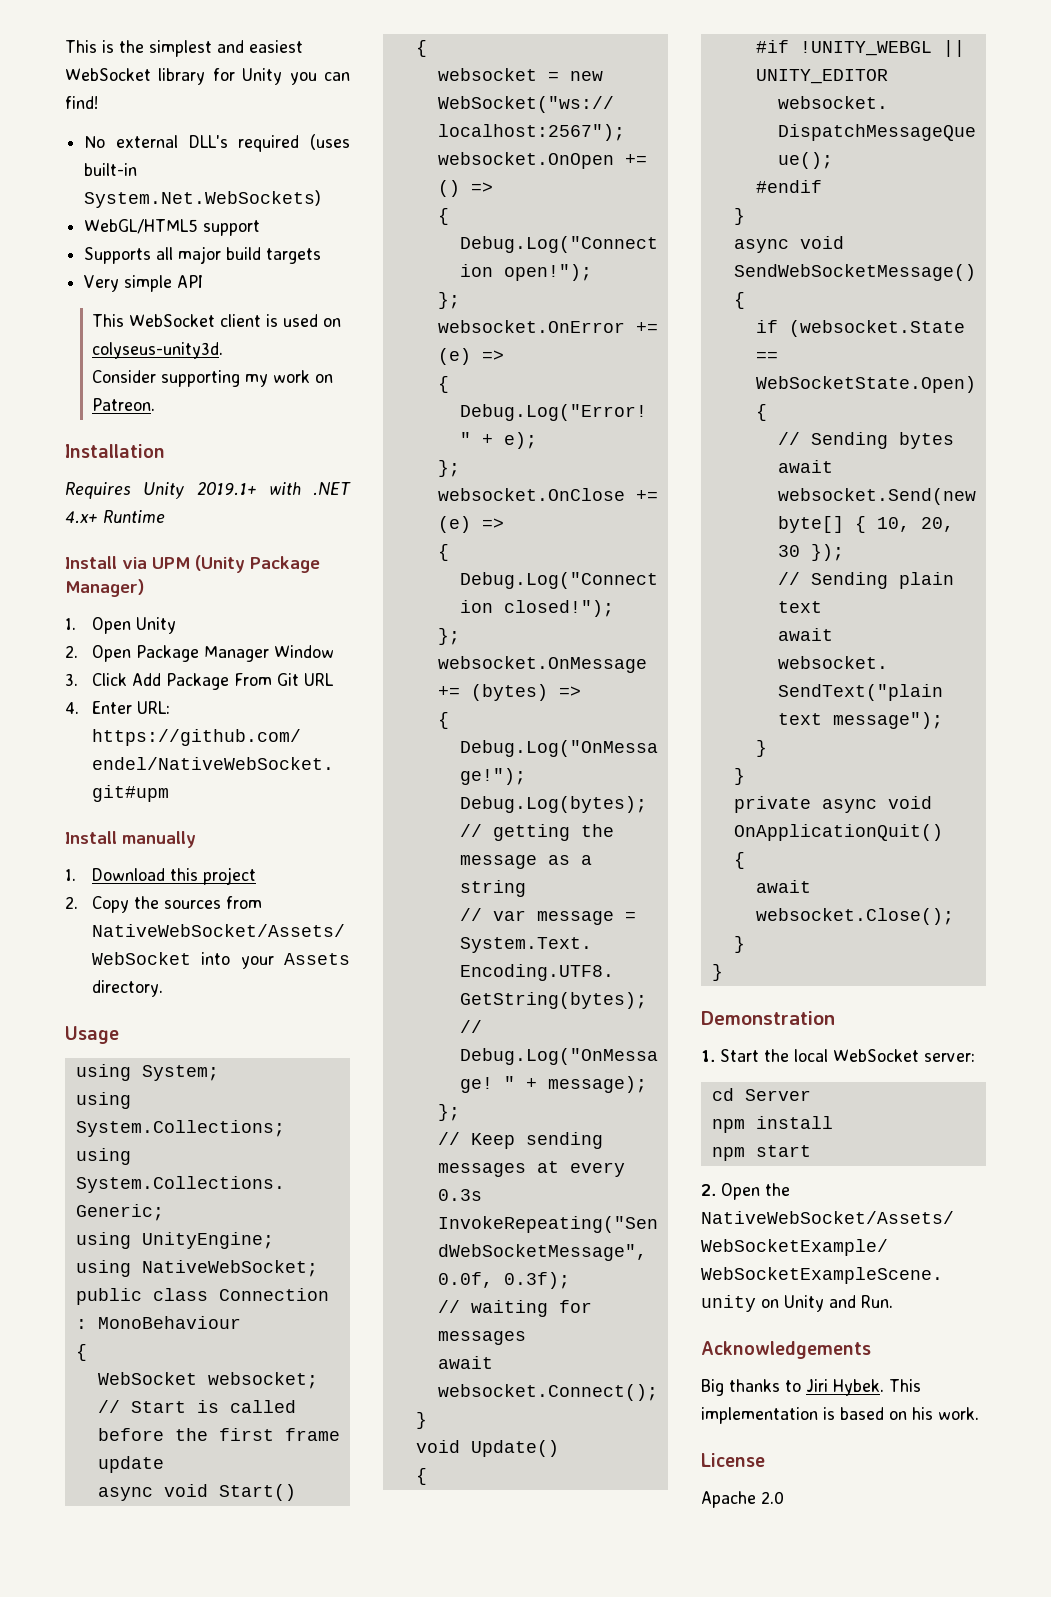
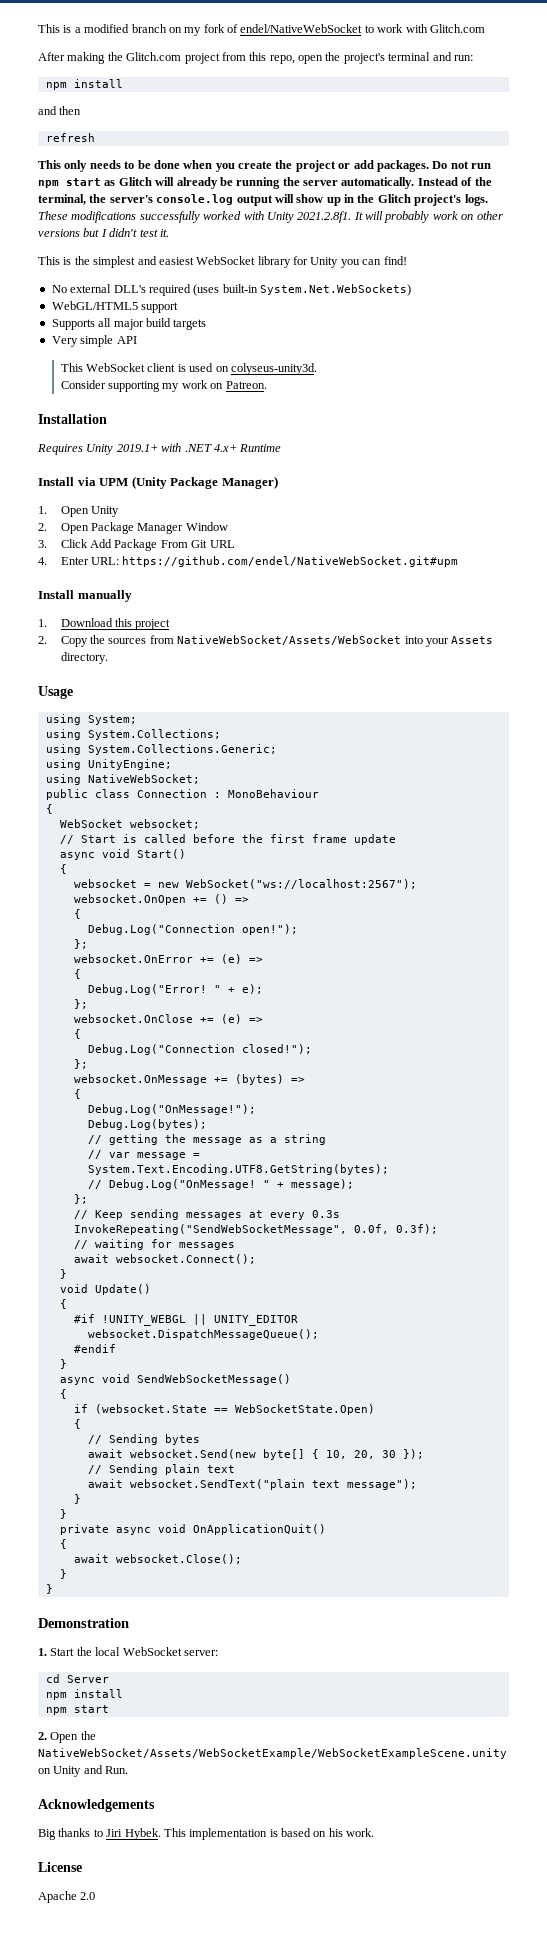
[65,40,114,53] This is -> [38,24,485,36] [38,52,473,64] [45,79,123,90] [38,106,82,115] [45,133,95,142] [38,160,491,172] [38,177,492,189] [38,194,488,206] [38,211,503,223] [38,228,169,237] [38,256,72,265] This is a modified branch on my fork of endel/NativeWebSocket to work with Glitch.com // After making the Glitch.com project from this repo, open the project's terminal and run: // npm install // and then // refresh // This only needs to be done when you create the project or add packages. Do not run npm start as Glitch will already be running the server automatically. Instead of the terminal, the server's console.log output will show up in the Glitch project's logs. These modifications successfully worked with Unity 2021.2.8f1. It will probably work on other versions but I didn't test it. // This is

